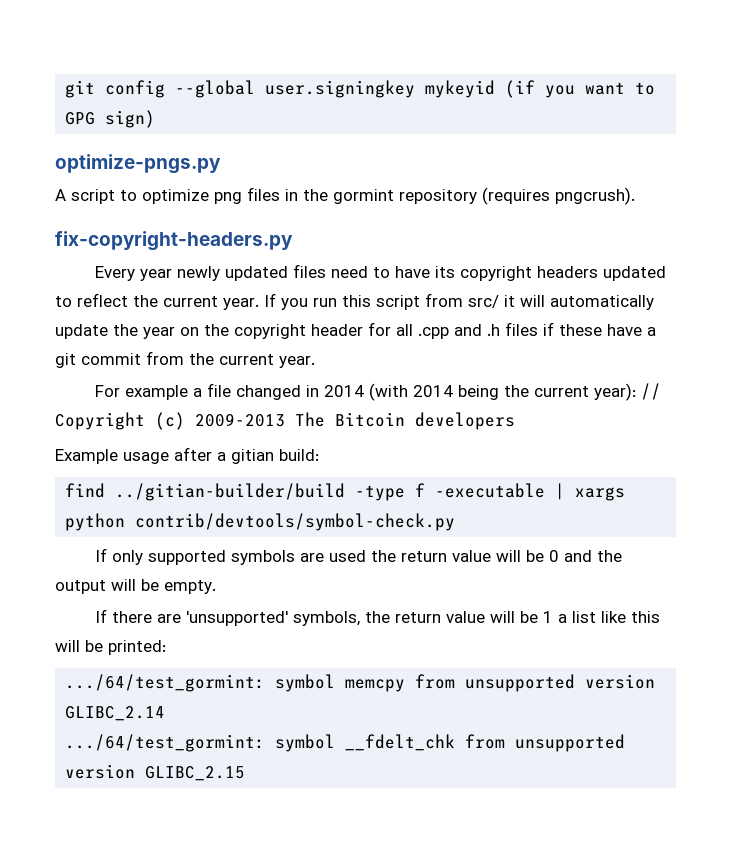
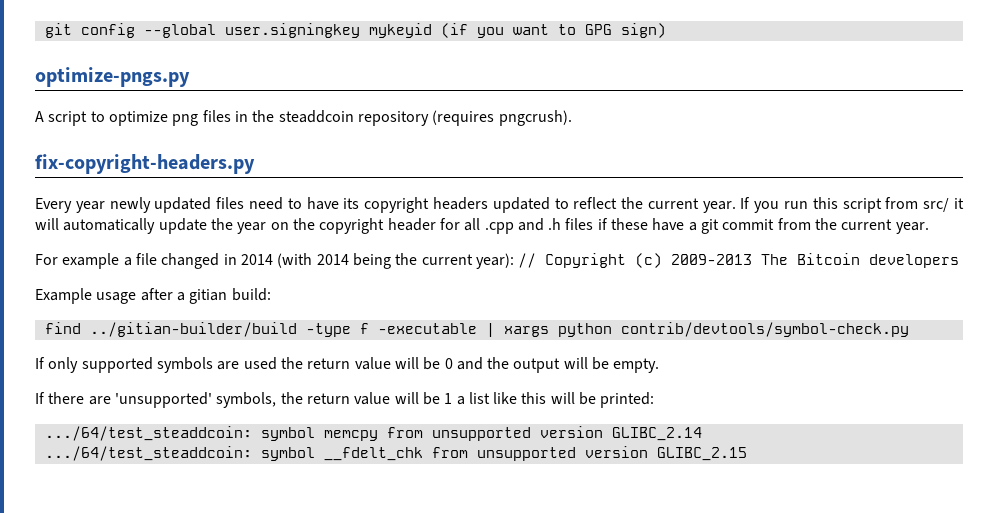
[333,189,394,204] gormint -> [278,110,354,123] steaddcoin
[65,674,266,692] .../64/test_gormint: -> [44,426,252,441] .../64/test_steaddcoin:
[65,734,266,752] .../64/test_gormint: -> [44,446,252,461] .../64/test_steaddcoin:

